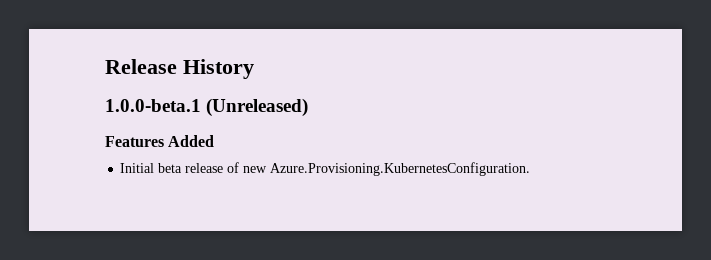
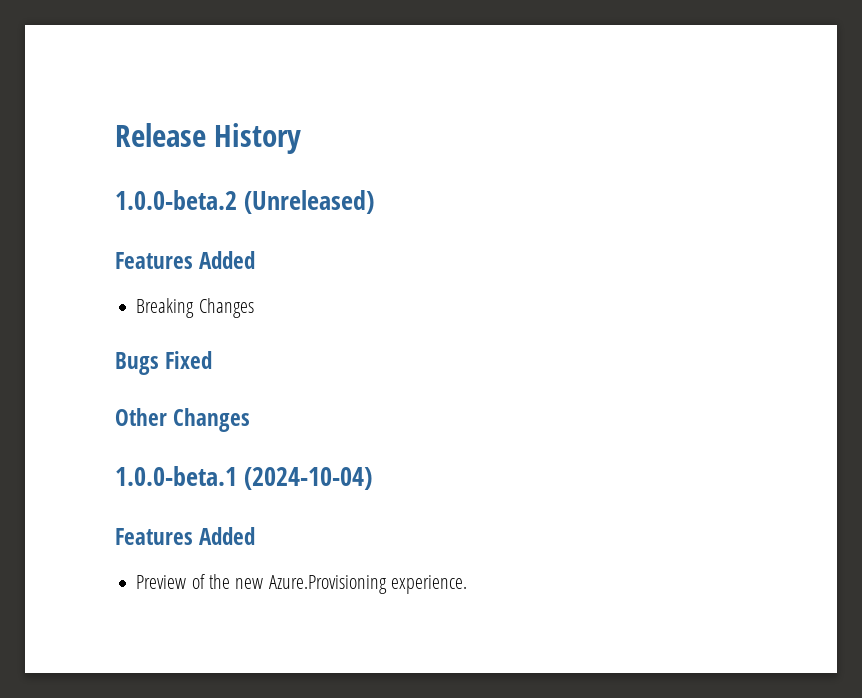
[105,99,201,112] 1.0.0-beta.1 -> [115,190,237,210] 1.0.0-beta.2
[120,162,531,176] Initial beta release of new Azure.Provisioning.KubernetesConfiguration. -> [136,298,254,318] [115,351,213,375] [115,408,251,432] [115,466,373,490] [115,527,256,545] [136,574,467,594] Breaking Changes // Bugs Fixed // Other Changes // 1.0.0-beta.1 (2024-10-04) // Features Added // Preview of the new Azure.Provisioning experience.

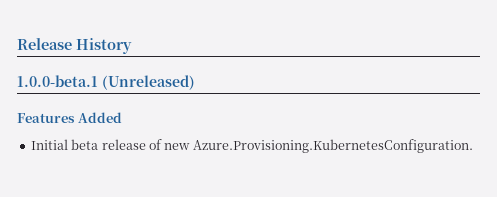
[115,190,237,210] 1.0.0-beta.2 -> [17,75,98,87] 1.0.0-beta.1
[136,298,254,318] [115,351,213,375] [115,408,251,432] [115,466,373,490] [115,527,256,545] [136,574,467,594] Breaking Changes // Bugs Fixed // Other Changes // 1.0.0-beta.1 (2024-10-04) // Features Added // Preview of the new Azure.Provisioning experience. -> [30,139,473,153] Initial beta release of new Azure.Provisioning.KubernetesConfiguration.

